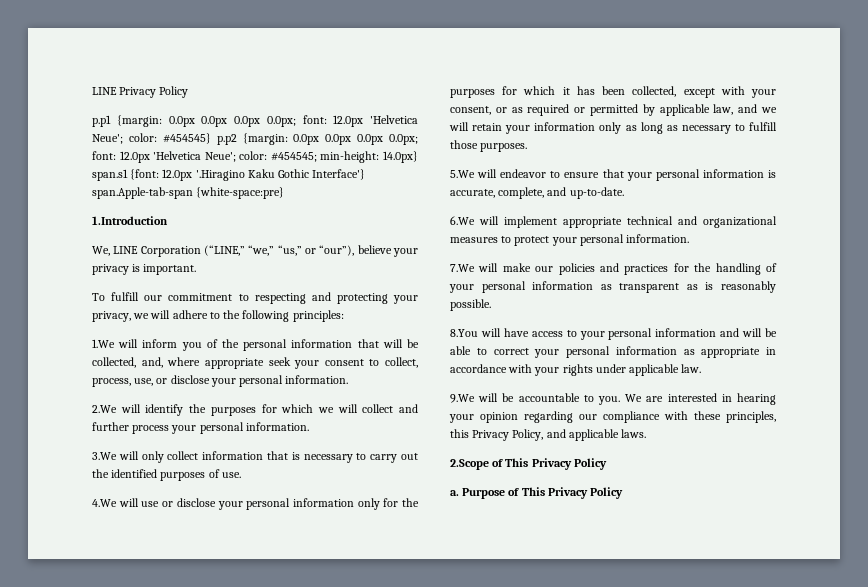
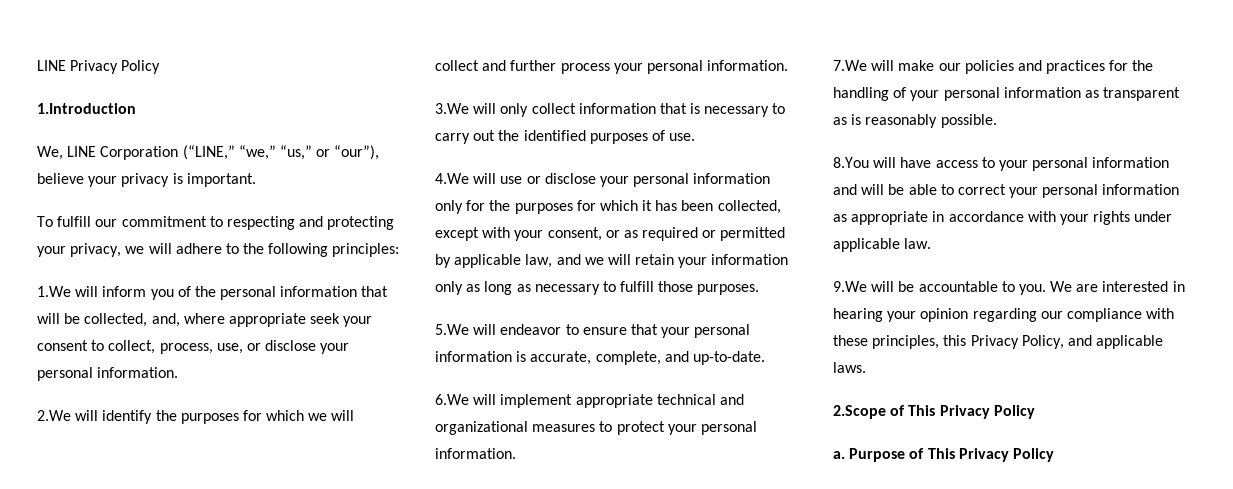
[92,115,418,127] [92,133,418,145] [92,151,418,163] [92,169,366,181] [92,187,285,199] // p.p1 {margin: 0.0px 0.0px 0.0px 0.0px; font: 12.0px 'Helvetica Neue'; color: #454545} p.p2 {margin: 0.0px 0.0px 0.0px 0.0px; font: 12.0px 'Helvetica Neue'; color: #454545; min-height: 14.0px} span.s1 {font: 12.0px '.Hiragino Kaku Gothic Interface'} span.Apple-tab-span {white-space:pre} -> (161, 67) none

